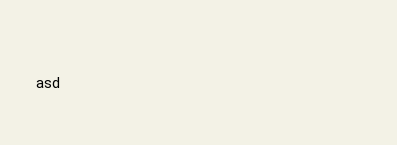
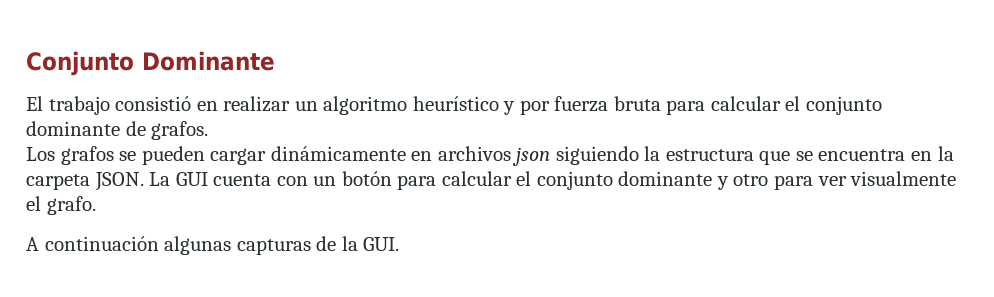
[36,77,60,88] asd -> [26,51,275,76] [26,96,883,115] [26,121,209,140] [26,146,954,166] [26,171,957,191] [26,196,96,215] [26,236,400,255] Conjunto Dominante // El trabajo consistió en realizar un algoritmo heurístico y por fuerza bruta para calcular el conjunto dominante de grafos. // Los grafos se pueden cargar dinámicamente en archivos json siguiendo la estructura que se encuentra en la carpeta JSON. La GUI cuenta con un botón para calcular el conjunto dominante y otro para ver visualmente el grafo. // A continuación algunas capturas de la GUI.

